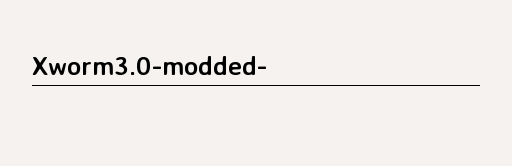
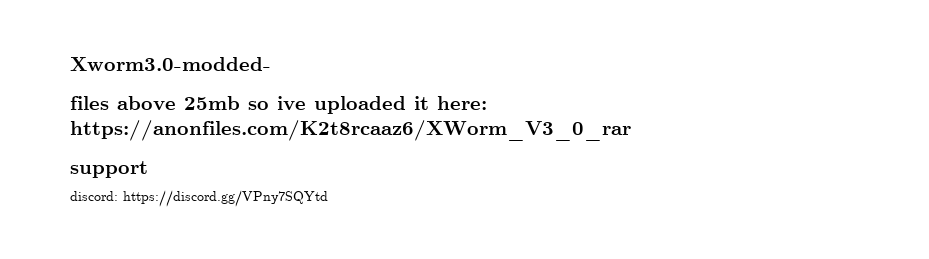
(267, 65) none -> [70,96,487,114] [70,120,631,141] [70,161,148,178] [70,190,328,207] // files above 25mb so ive uploaded it here: https://anonfiles.com/K2t8rcaaz6/XWorm_V3_0_rar // support // discord: https://discord.gg/VPny7SQYtd

